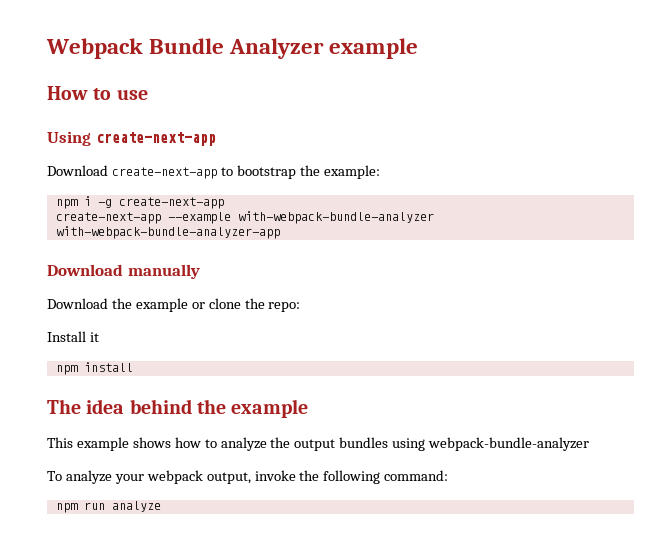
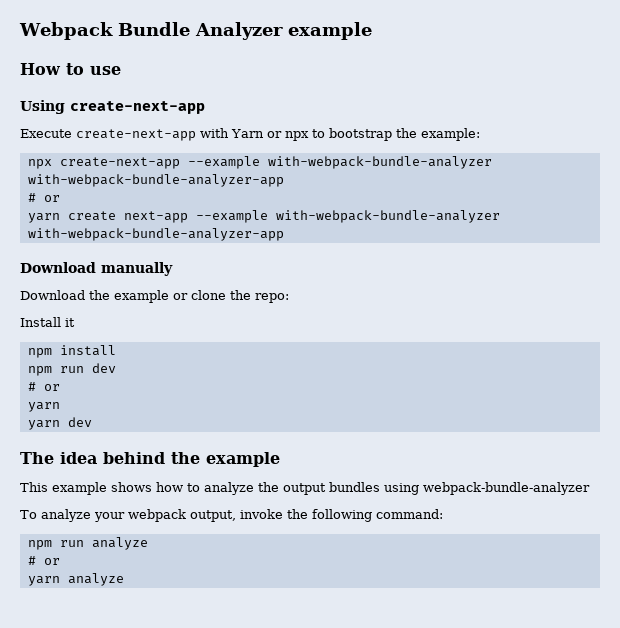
[47,165,380,179] [55,196,224,209] [55,212,161,224] Download create-next-app to bootstrap the example: // npm i -g create-next-app // create-next-app -> [20,128,480,141] [27,156,492,169] [27,174,284,187] [27,193,60,202] [27,211,188,223] Execute create-next-app with Yarn or npx to bootstrap the example: // npx create-next-app --example with-webpack-bundle-analyzer with-webpack-bundle-analyzer-app // # or // yarn create next-app
(133, 367) none -> [27,363,116,376] [27,382,60,391] [27,402,60,412] [27,417,92,430] // npm run dev // # or // yarn // yarn dev
(161, 506) none -> [27,556,60,565] [27,573,124,586] // # or // yarn analyze

